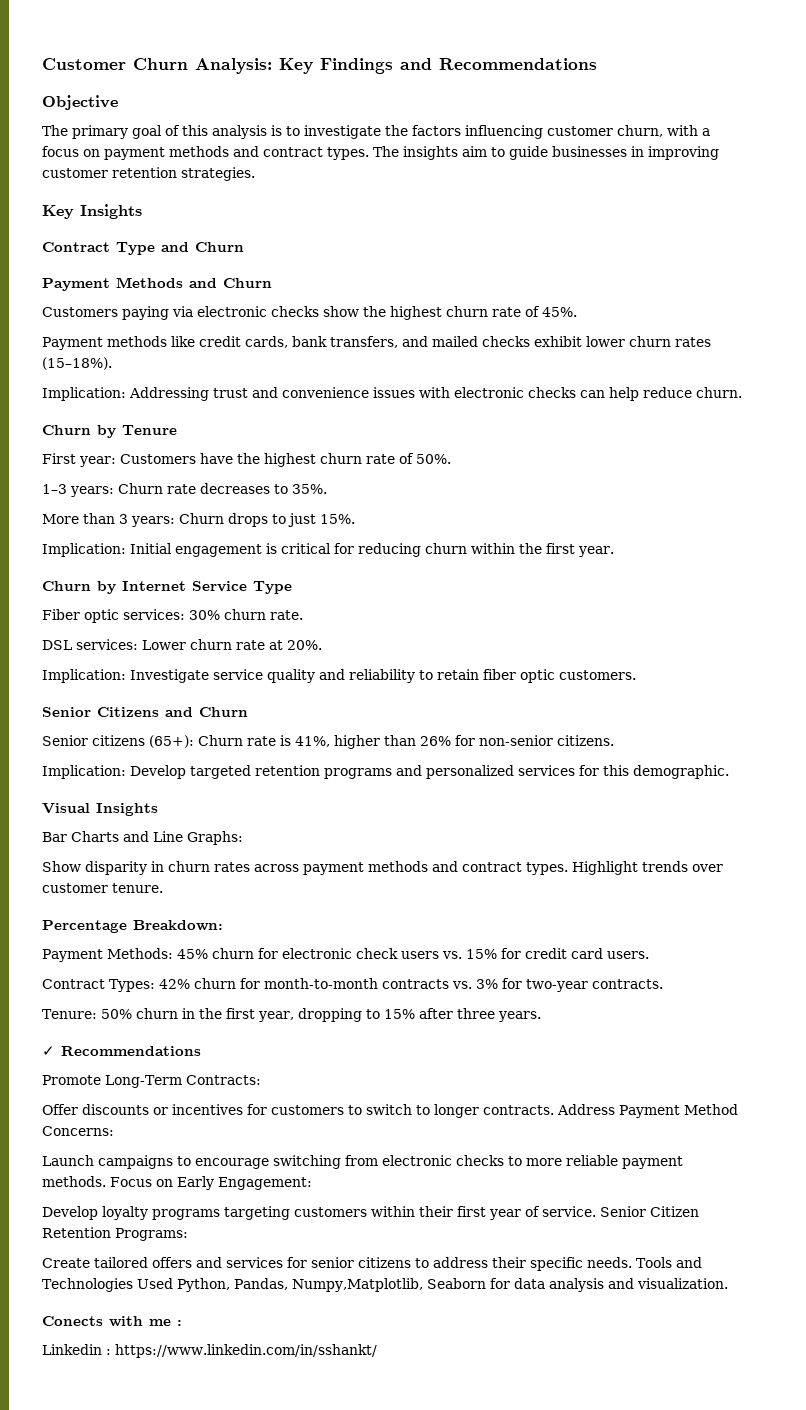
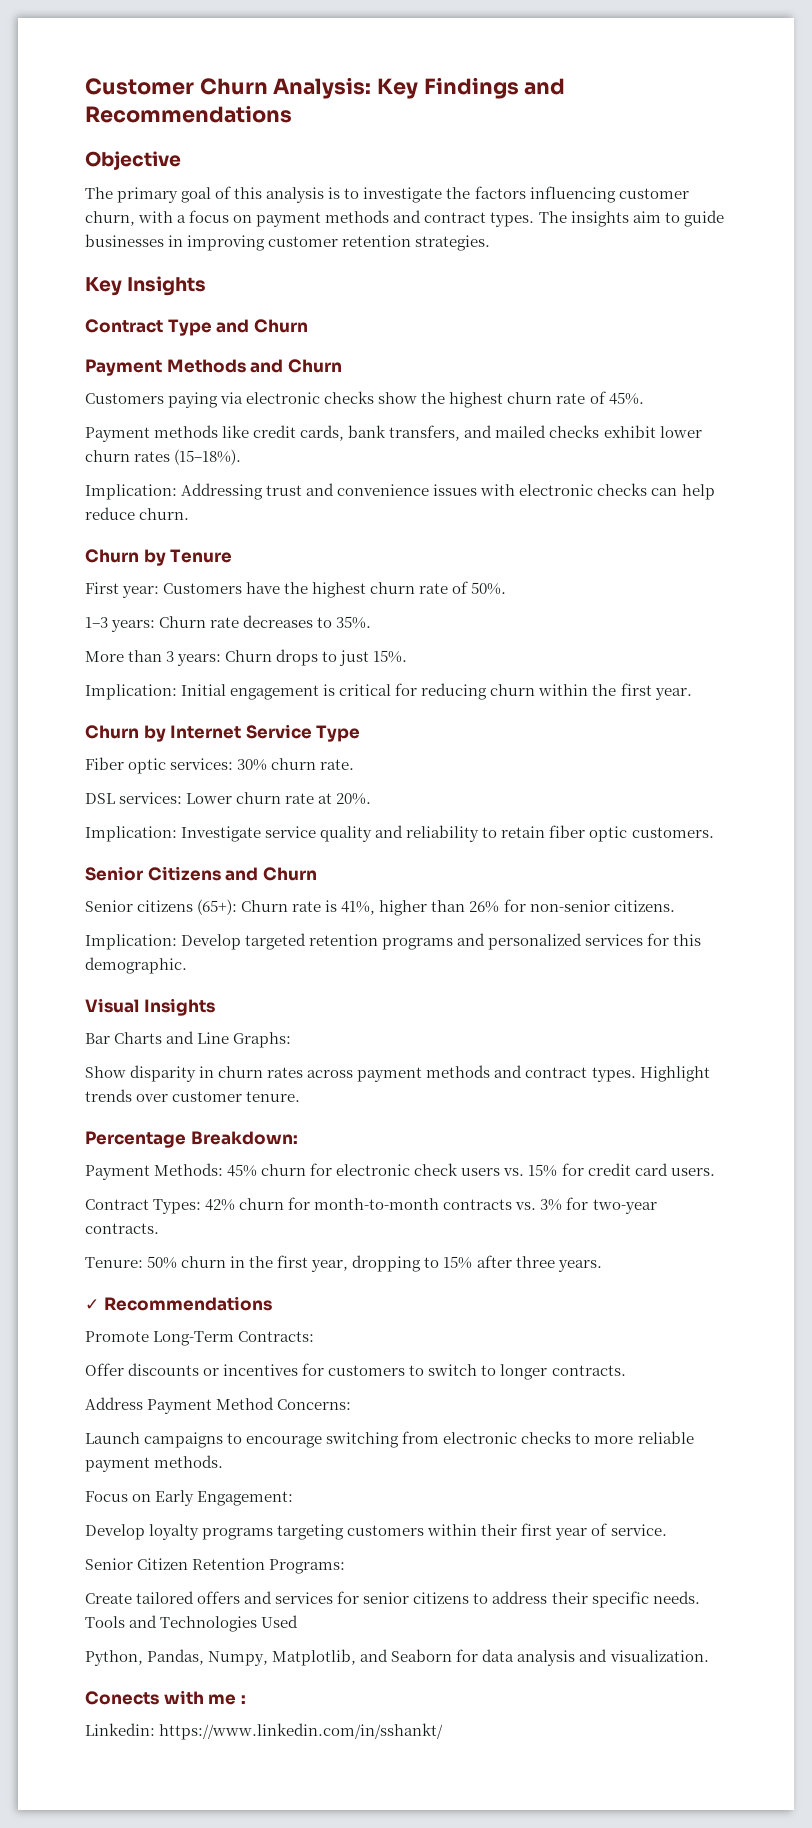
(554, 1110) none -> (626, 1370) //
(106, 1181) none -> (224, 1461) //
(596, 1211) none -> (667, 1530) //
(173, 1283) none -> (299, 1621) //
[291,1278,423,1292] Numpy,Matplotlib, -> [208,1649,389,1666] Numpy, Matplotlib, and
[42,1344,111,1355] Linkedin : -> [85,1723,155,1736] Linkedin:

